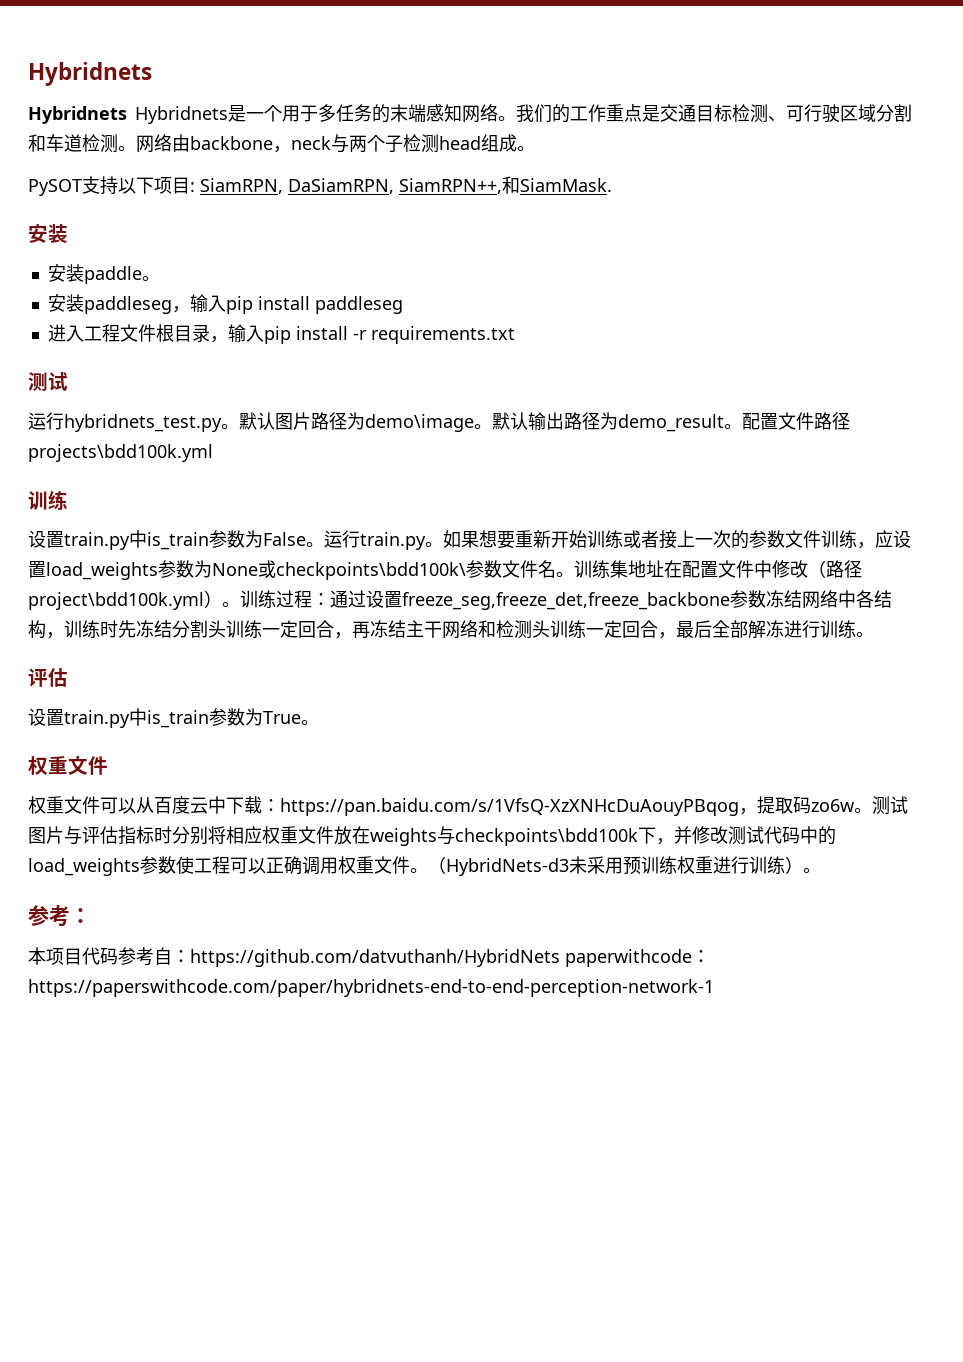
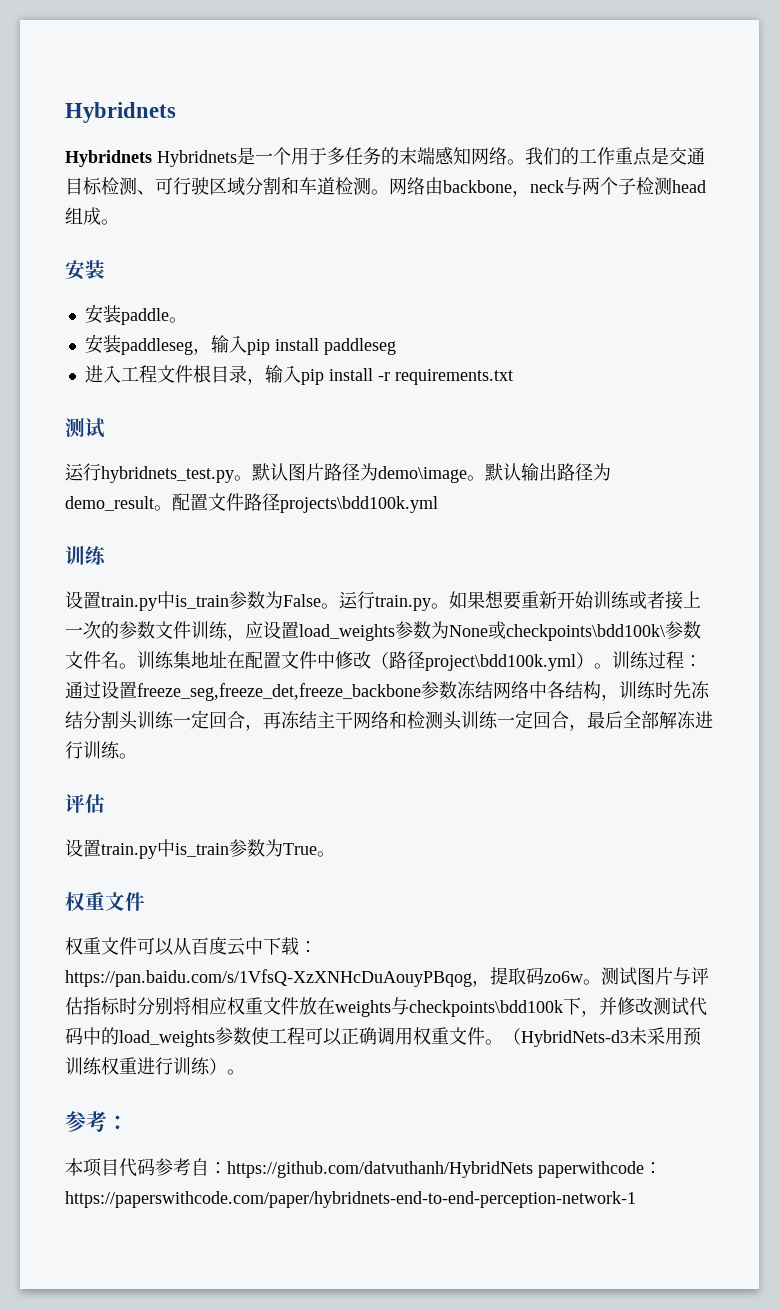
[28,176,612,196] // PySOT支持以下项目: SiamRPN, DaSiamRPN, SiamRPN++,和SiamMask. -> (119, 222) none

